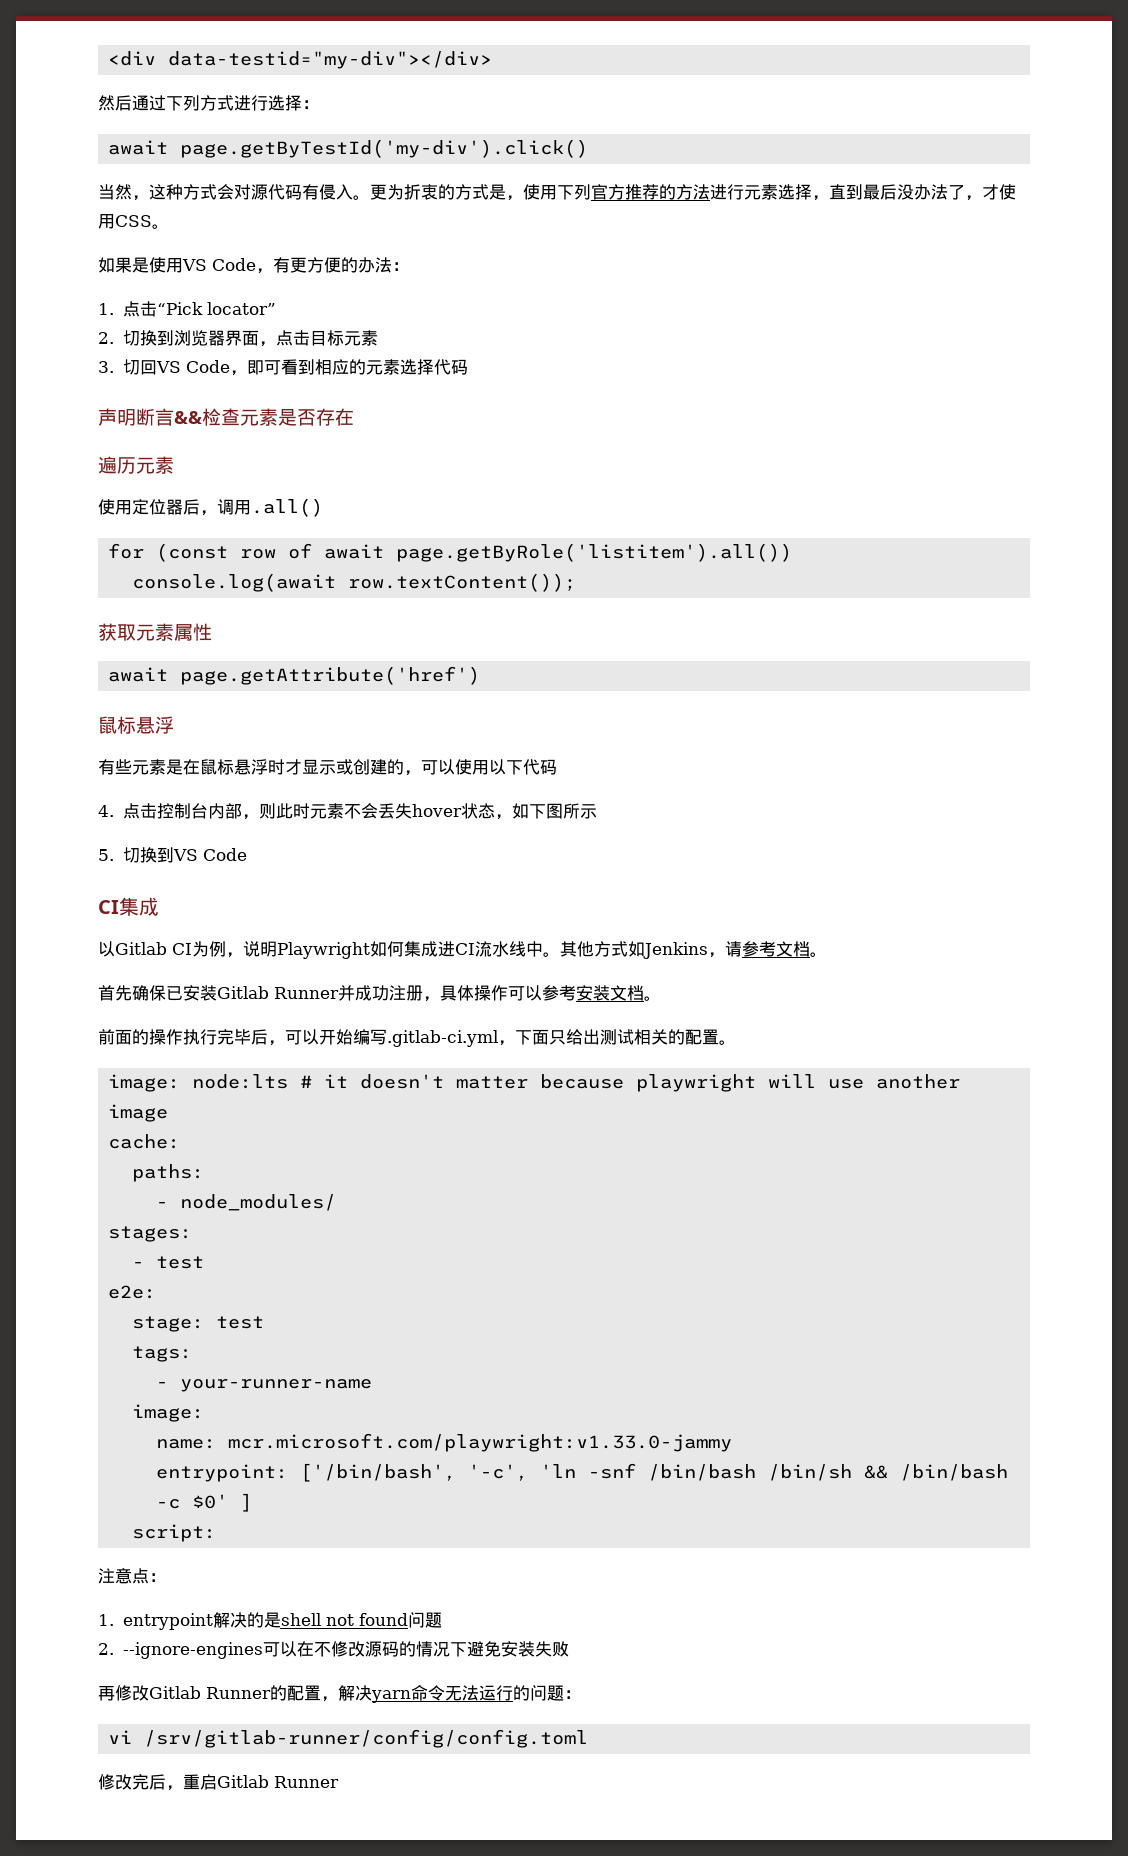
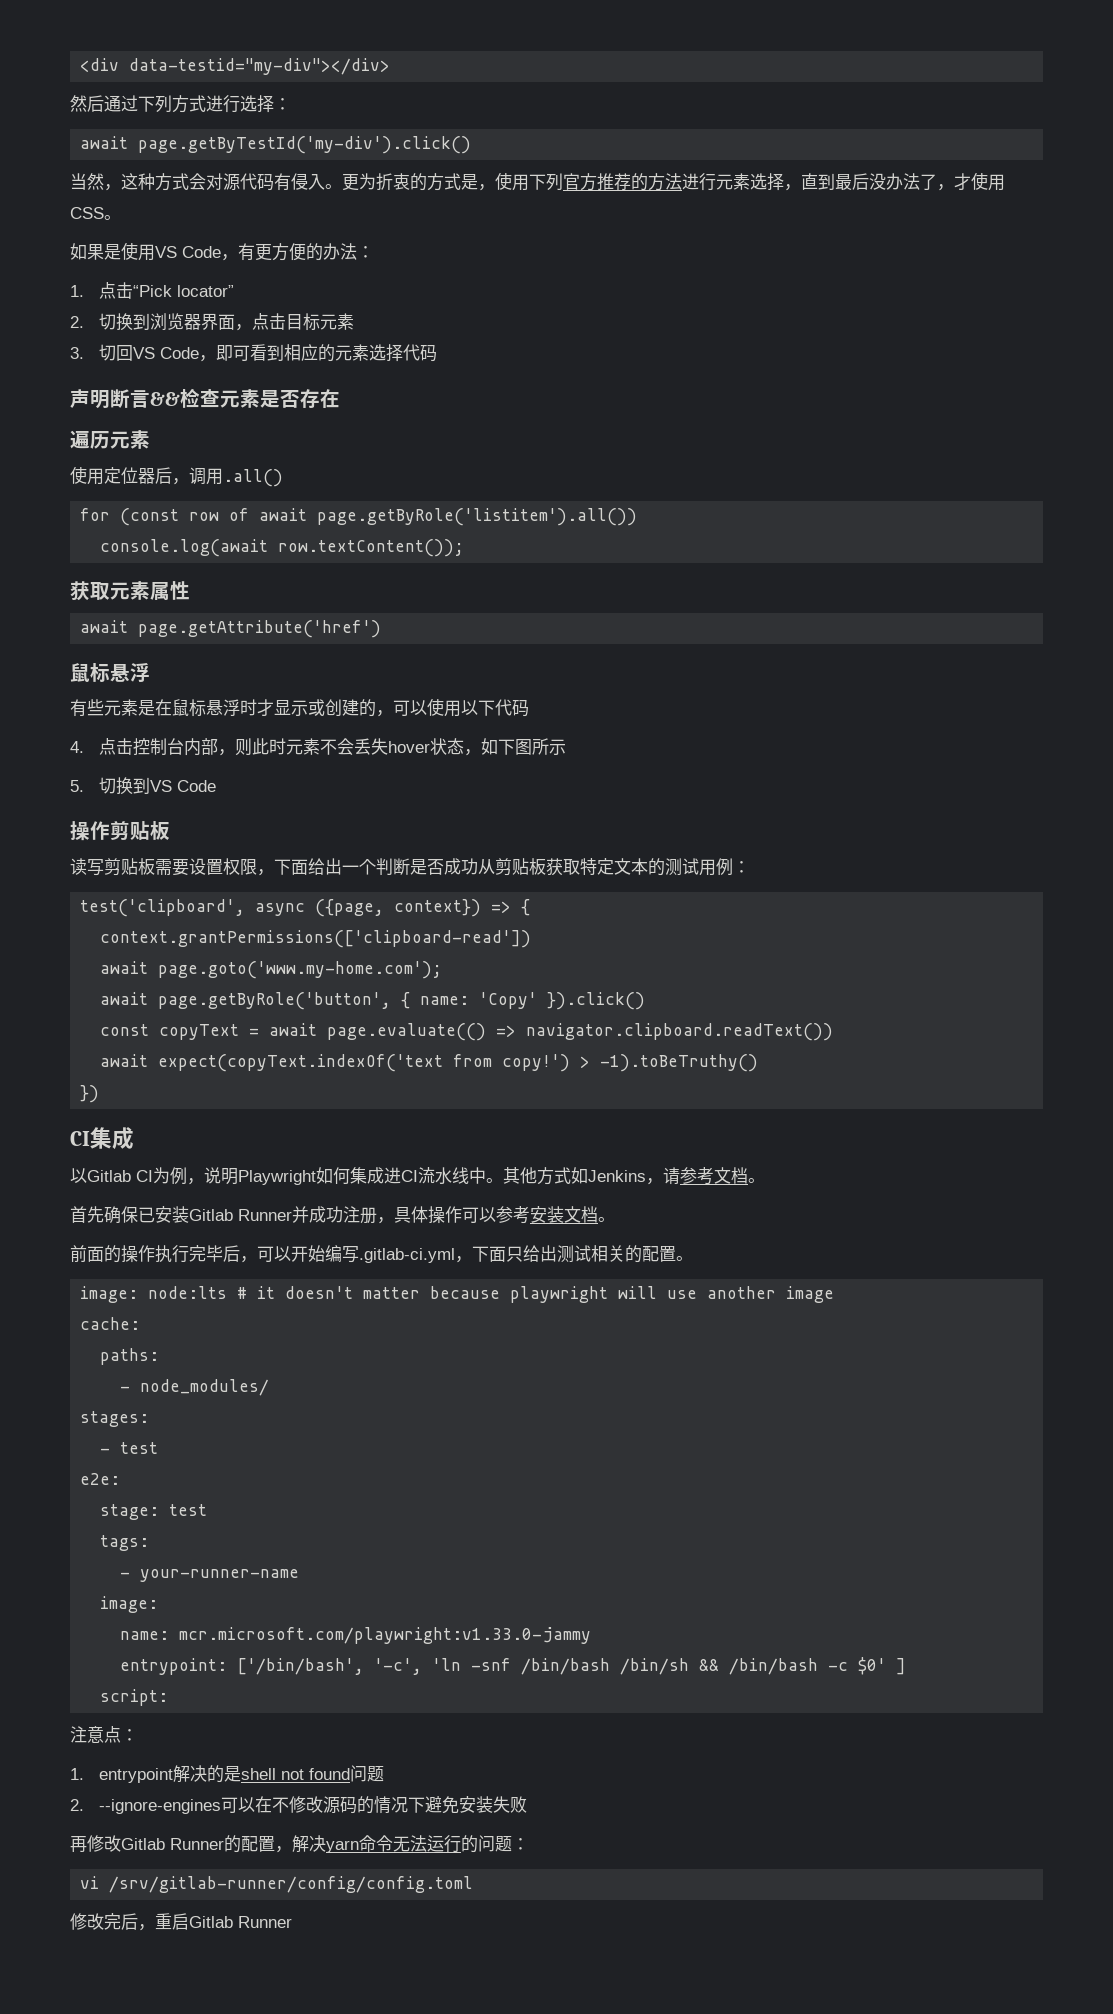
(247, 854) none -> [70,821,170,841] [70,858,750,876] [80,899,531,917] [100,930,532,948] [100,961,443,979] [100,992,646,1010] [100,1023,834,1041] [100,1054,759,1072] [80,1085,100,1103] // 操作剪贴板 // 读写剪贴板需要设置权限，下面给出一个判断是否成功从剪贴板获取特定文本的测试用例： // test('clipboard', async ({page, context}) => { // context.grantPermissions(['clipboard-read']) // await page.goto('www.my-home.com'); // await page.getByRole('button', { name: 'Copy' }).click() // const copyText = await page.evaluate(() => navigator.clipboard.readText()) // await expect(copyText.indexOf('text from copy!') > -1).toBeTruthy() // })

